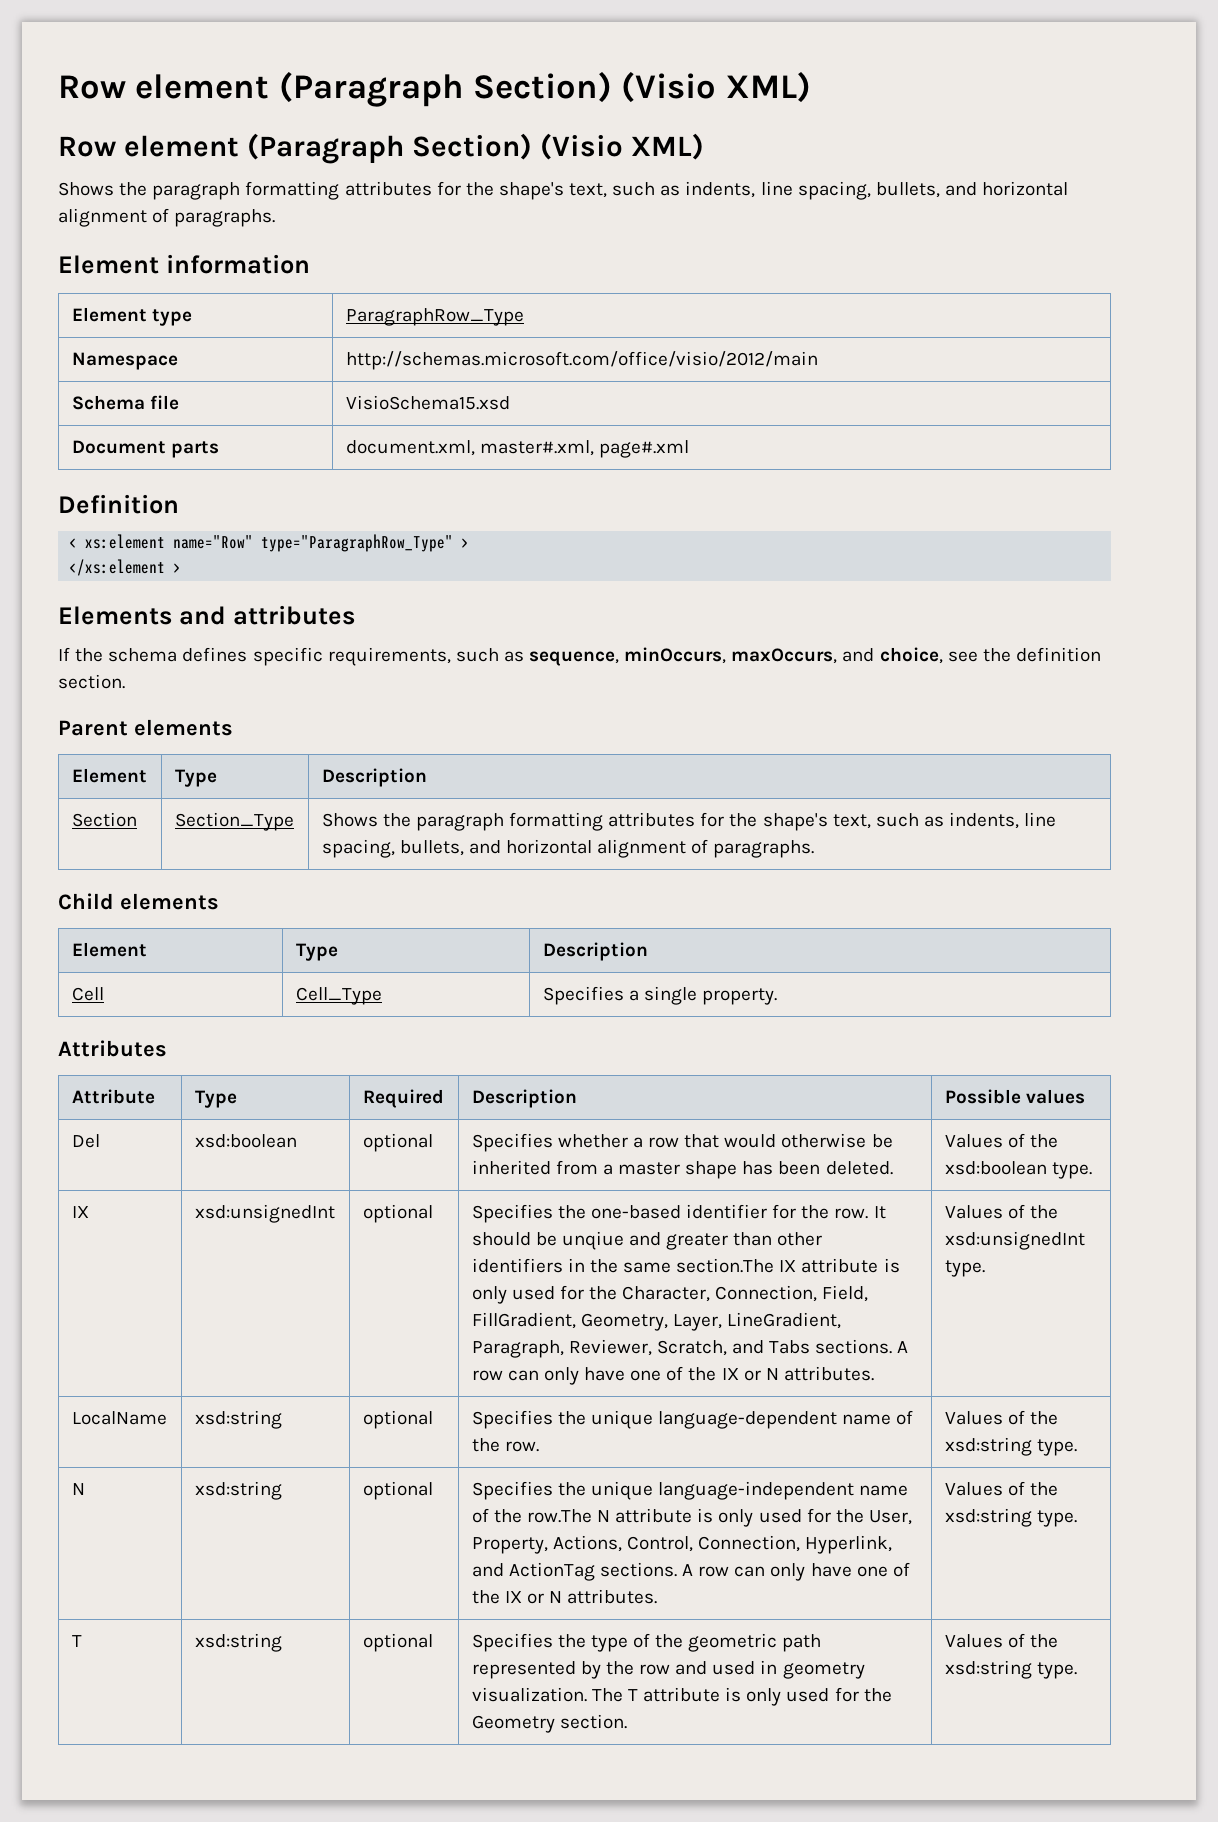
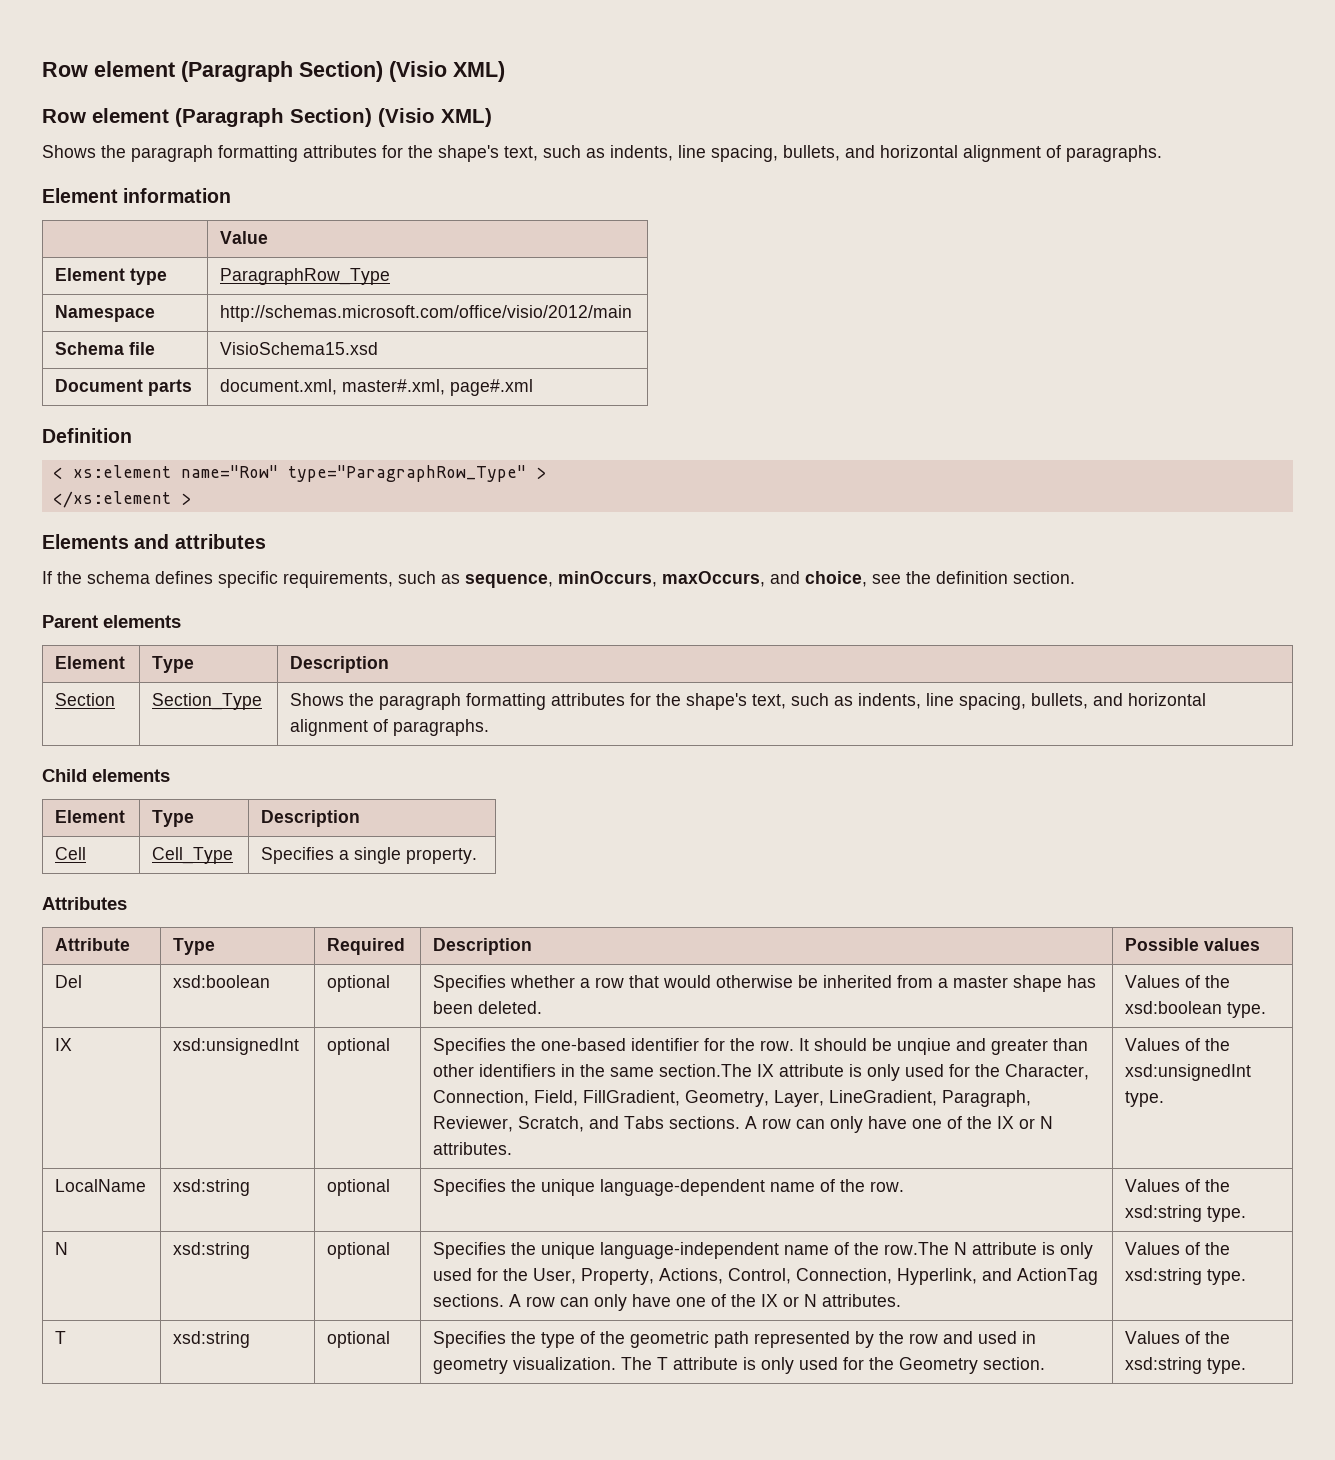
(310, 264) none -> [220,231,269,244] // | Value

